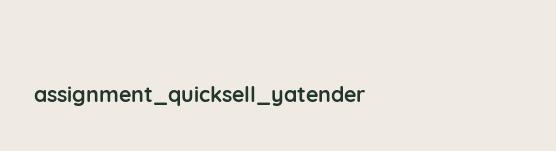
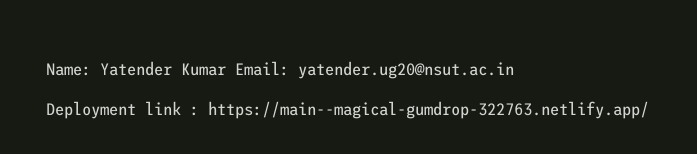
[34,86,365,106] assignment_quicksell_yatender -> [46,61,514,79] [46,101,649,119] Name: Yatender Kumar Email: yatender.ug20@nsut.ac.in // Deployment link : https://main--magical-gumdrop-322763.netlify.app/

